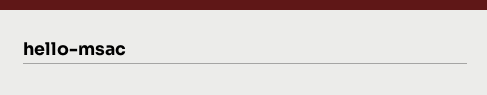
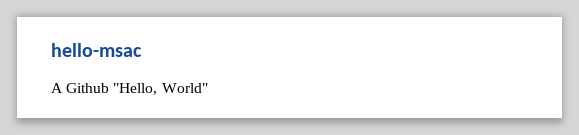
(126, 49) none -> [51,83,208,95] // A Github "Hello, World"

